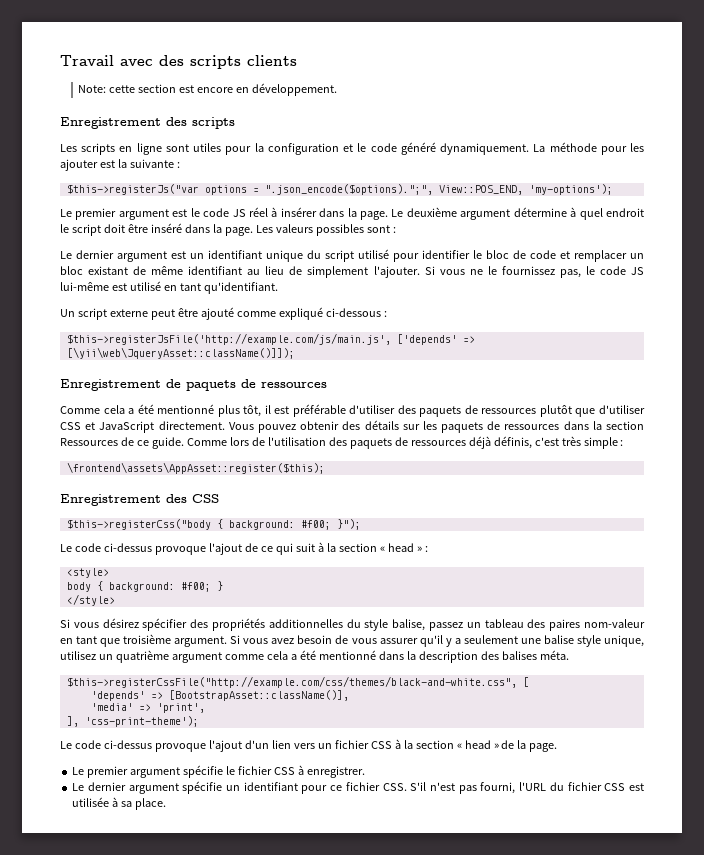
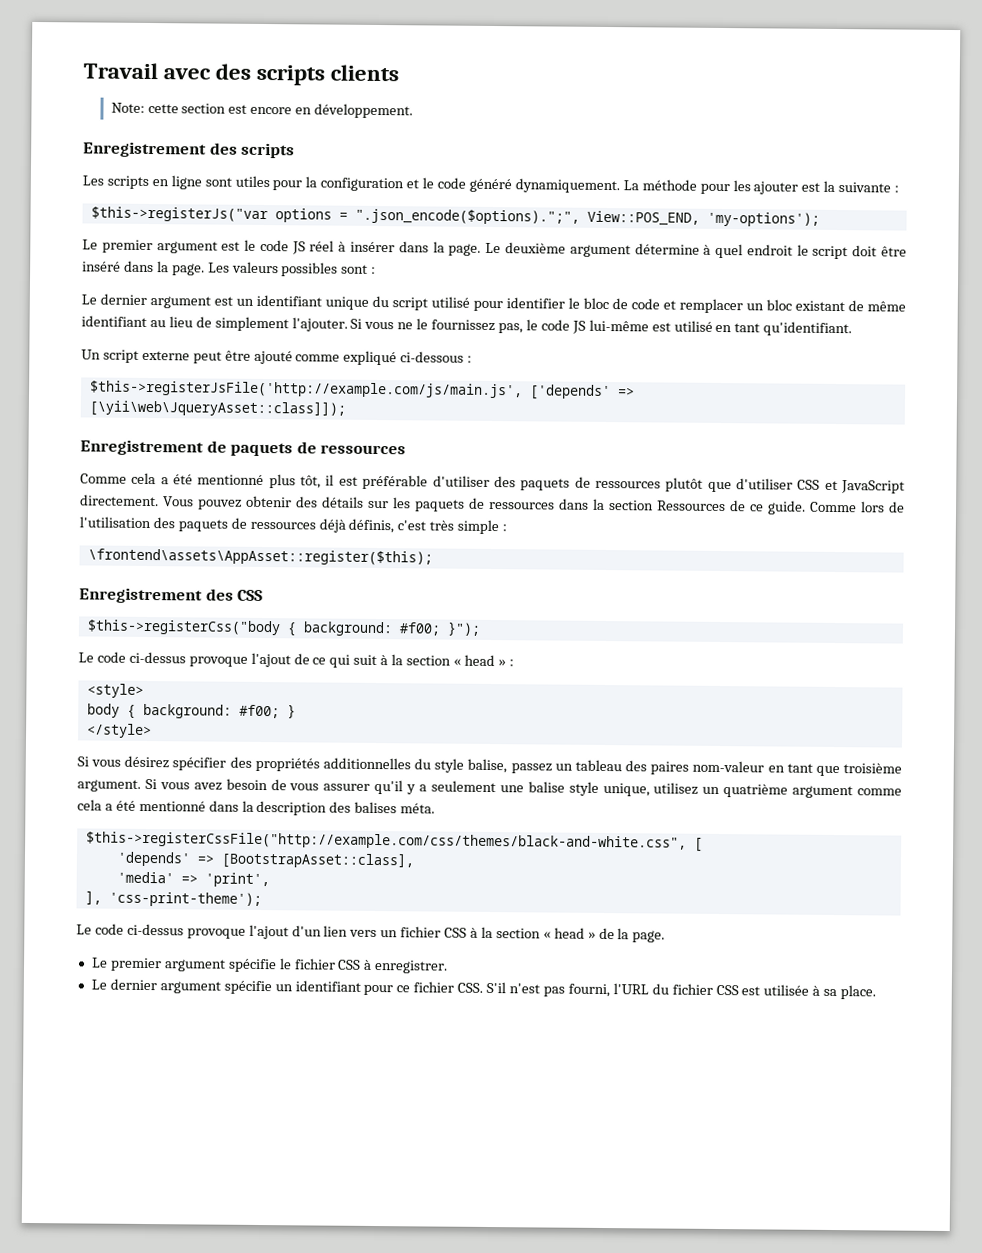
[66,347,295,359] [\yii\web\JqueryAsset::className()]]); -> [88,399,346,418] [\yii\web\JqueryAsset::class]]);
[168,690,349,701] [BootstrapAsset::className()], -> [220,851,415,870] [BootstrapAsset::class],

